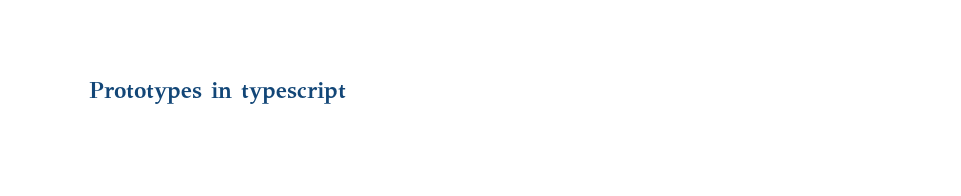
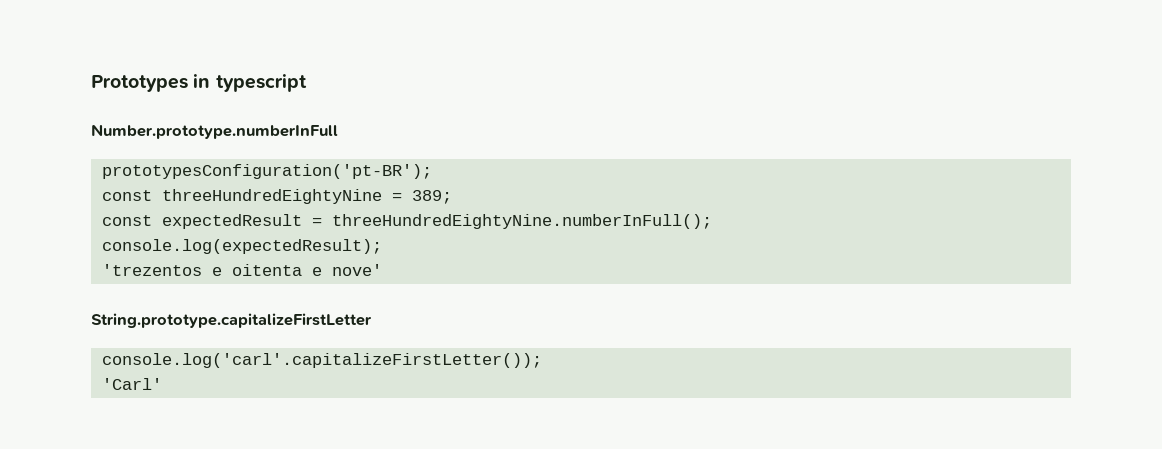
(346, 93) none -> [91,124,338,139] [101,164,432,179] [101,189,452,204] [101,214,712,229] [101,239,382,254] [101,264,382,276] [91,313,372,328] [101,353,542,368] [101,378,162,390] // Number.prototype.numberInFull // prototypesConfiguration('pt-BR'); // const threeHundredEightyNine = 389; // const expectedResult = threeHundredEightyNine.numberInFull(); // console.log(expectedResult); // 'trezentos e oitenta e nove' // String.prototype.capitalizeFirstLetter // console.log('carl'.capitalizeFirstLetter()); // 'Carl'

